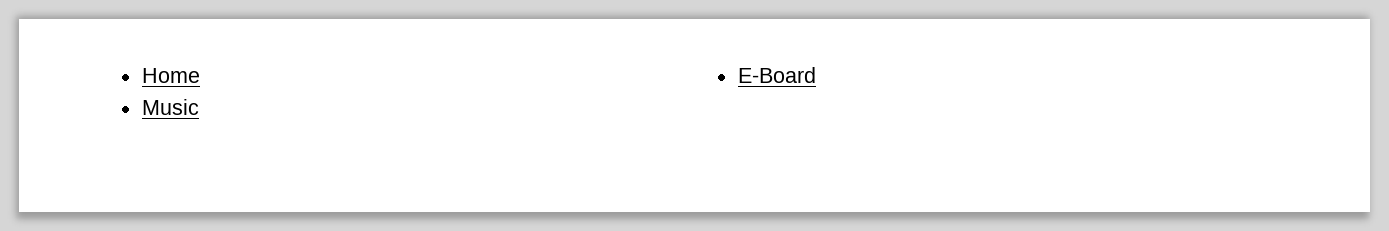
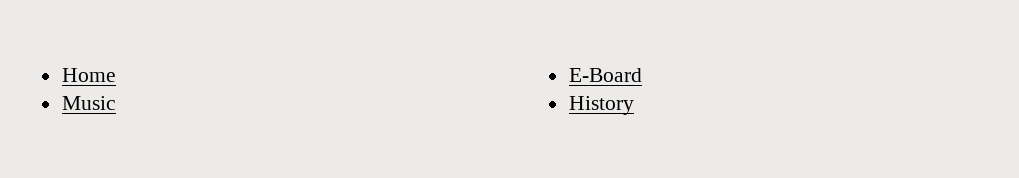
(816, 75) none -> [568,96,634,115] // History

